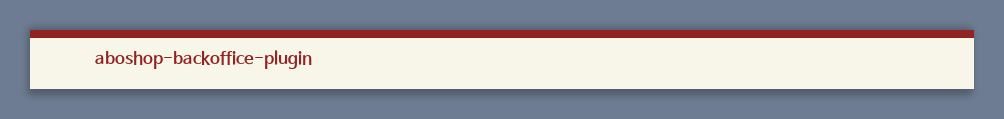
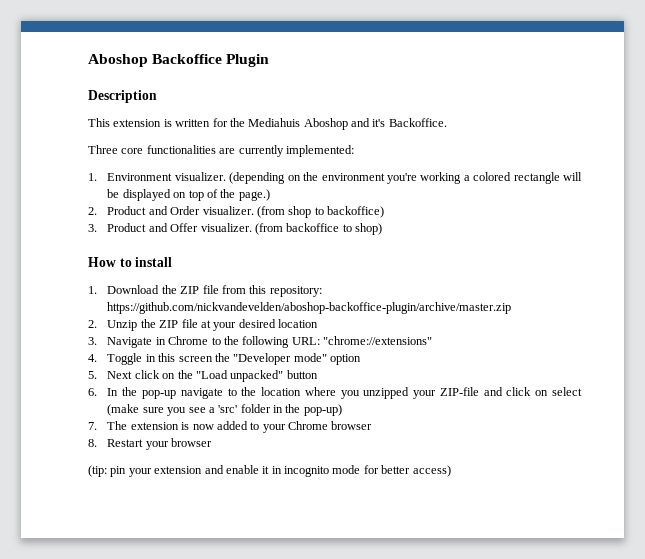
[95,50,312,69] aboshop-backoffice-plugin -> [88,54,270,67] [88,90,157,103] [88,118,447,130] [88,145,354,157] [88,172,582,184] [107,189,270,201] [88,206,385,218] [88,223,383,235] [88,257,173,267] [88,285,322,297] [107,302,512,314] [88,319,319,331] [88,336,433,348] [88,353,362,365] [88,370,318,382] [88,387,582,399] [107,404,342,416] [88,421,373,433] [88,438,213,450] [88,465,451,477] Aboshop Backoffice Plugin // Description // This extension is written for the Mediahuis Aboshop and it's Backoffice. // Three core functionalities are currently implemented: // 1. Environment visualizer. (depending on the environment you're working a colored rectangle will be displayed on top of the page.) // 2. Product and Order visualizer. (from shop to backoffice) // 3. Product and Offer visualizer. (from backoffice to shop) // How to install // 1. Download the ZIP file from this repository: https://github.com/nickvandevelden/aboshop-backoffice-plugin/archive/master.zip // 2. Unzip the ZIP file at your desired location // 3. Navigate in Chrome to the following URL: "chrome://extensions" // 4. Toggle in this screen the "Developer mode" option // 5. Next click on the "Load unpacked" button // 6. In the pop-up navigate to the location where you unzipped your ZIP-file and click on select (make sure you see a 'src' folder in the pop-up) // 7. The extension is now added to your Chrome browser // 8. Restart your browser // (tip: pin your extension and enable it in incognito mode for better access)

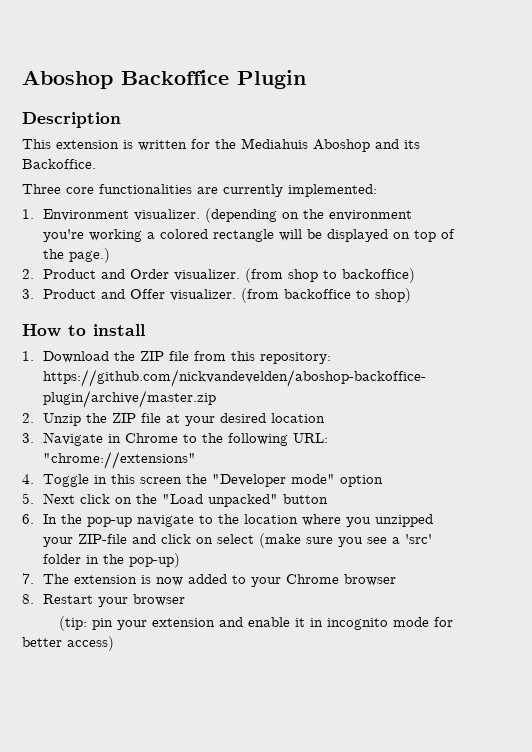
[372,119,386,127] it's -> [404,140,420,149] its

